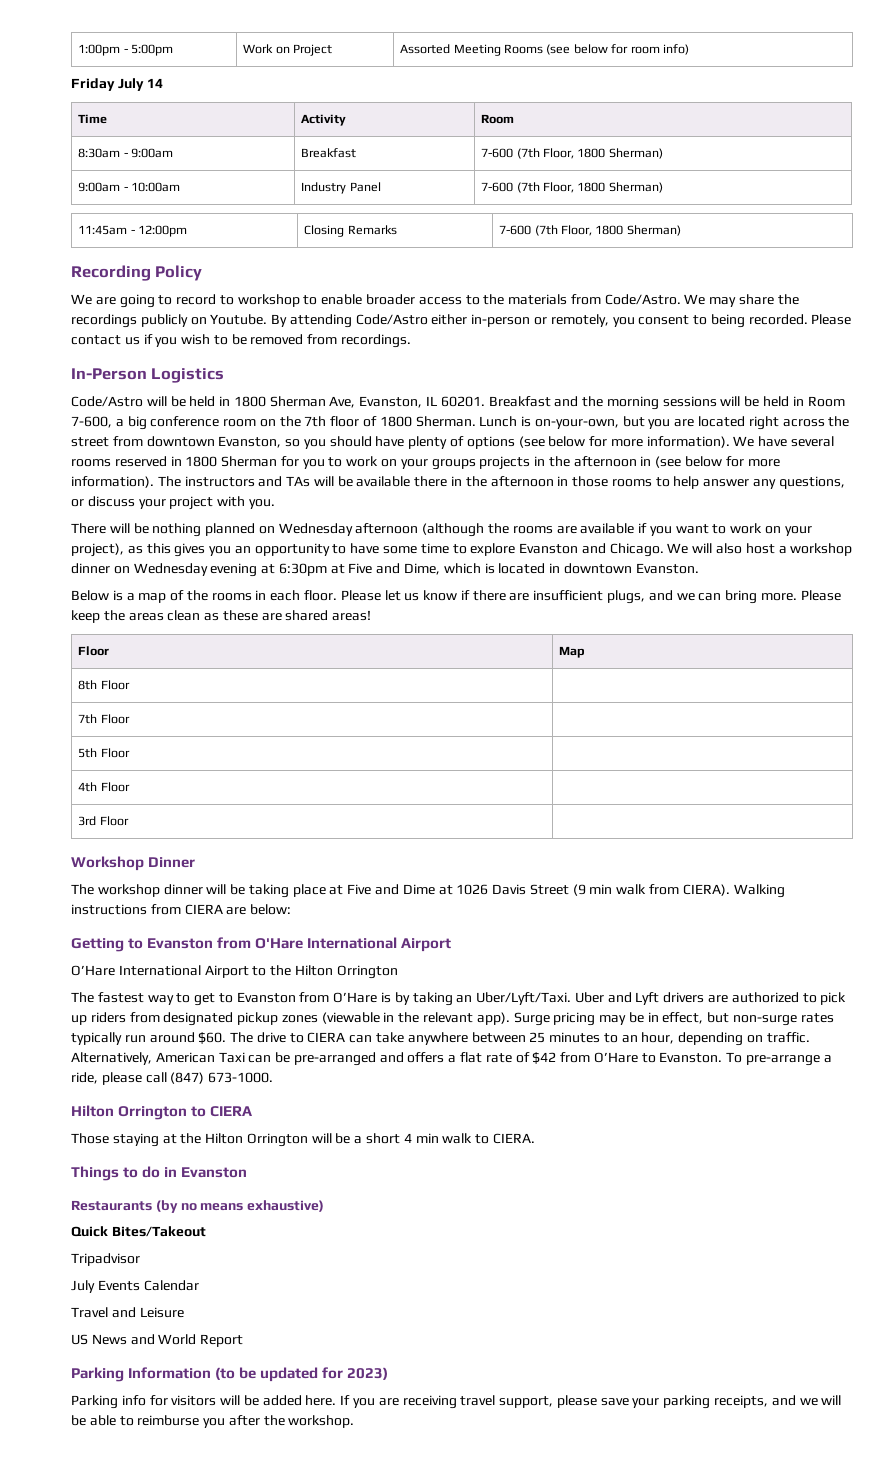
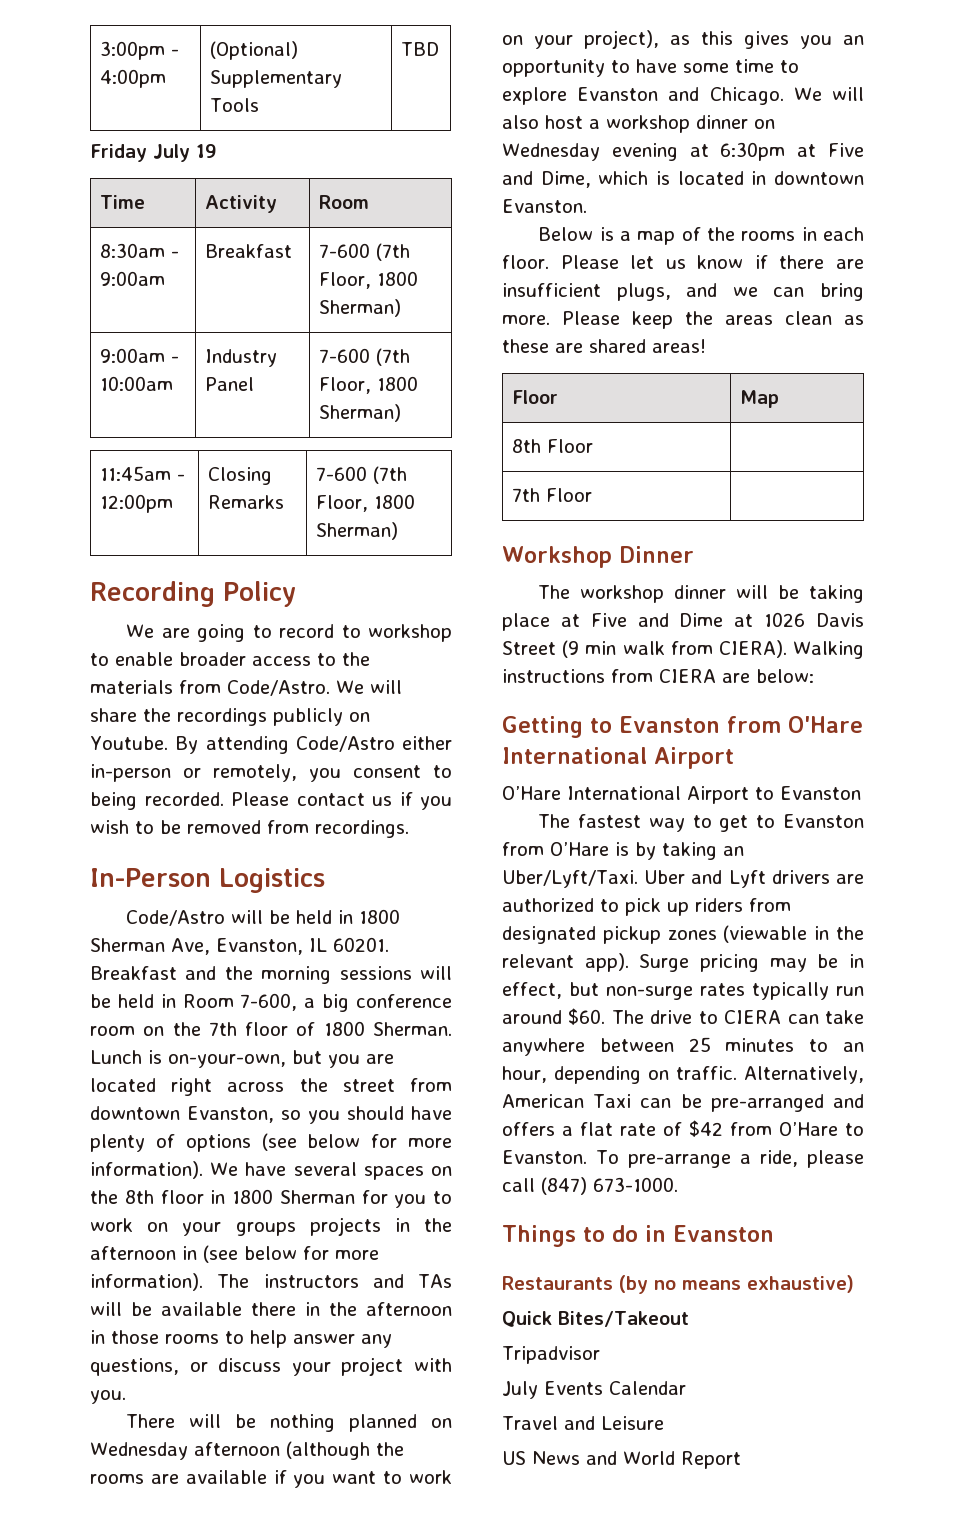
[78,44,174,56] [243,44,333,56] [400,44,689,56] 1:00pm - 5:00pm | Work on Project | Assorted Meeting Rooms (see below for room info) -> [100,41,180,60] [100,69,167,88] [210,41,299,60] [210,70,343,88] [210,98,260,112] [401,42,440,56] 3:00pm - 4:00pm | (Optional) Supplementary Tools | TBD
[146,78,163,88] 14 -> [196,144,217,158] 19
[709,297,737,307] may -> [369,680,402,694] will
[71,456,167,467] rooms reserved -> [363,1166,452,1180] [90,1190,204,1204] spaces on the 8th floor
[78,748,130,758] [78,782,130,792] [78,816,129,826] // 5th Floor | // 4th Floor | // 3rd Floor | -> (593, 495) none
[270,965,398,979] the Hilton Orrington -> [780,786,861,800] Evanston
[71,1105,253,1120] [71,1133,535,1147] // Hilton Orrington to CIERA // Those staying at the Hilton Orrington will be a short 4 min walk to CIERA. -> (678, 1184) none
[71,1367,389,1382] [71,1395,842,1409] [71,1415,355,1428] // Parking Information (to be updated for 2023) // Parking info for visitors will be added here. If you are receiving travel support, please save your parking receipts, and we will be able to reimburse you after the workshop. -> (741, 1460) none

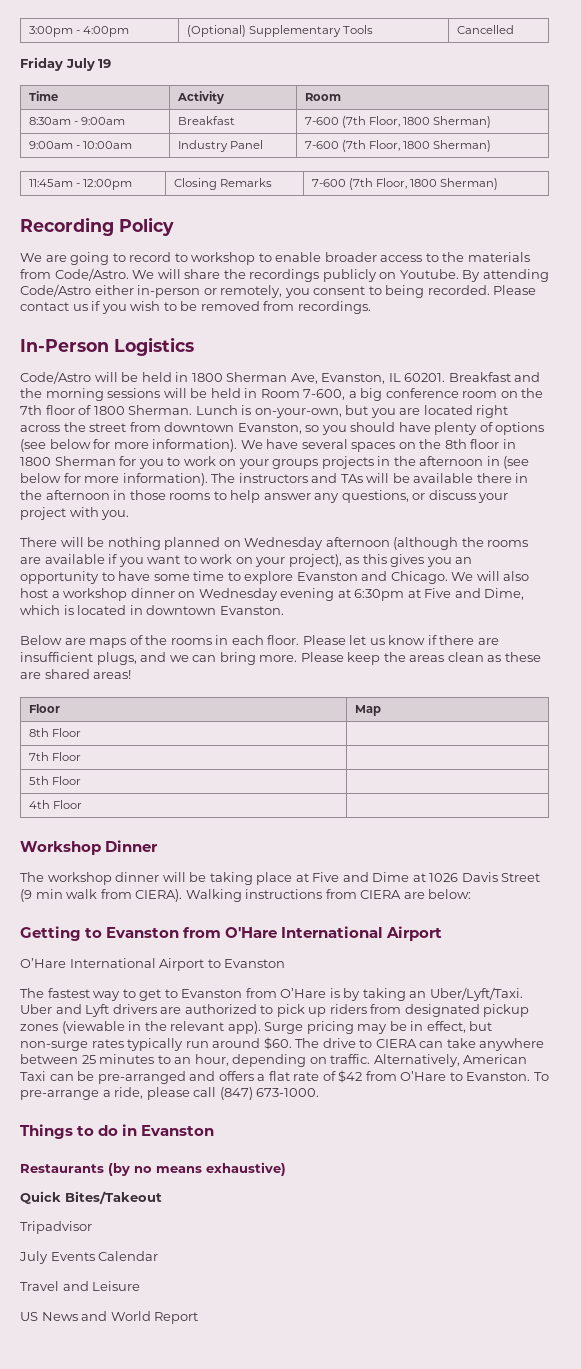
[401,42,440,56] TBD -> [457,25,515,34] Cancelled
[599,227,676,245] is a map -> [64,638,127,648] are maps
(593, 495) none -> [29,776,82,785] [29,800,83,809] // 5th Floor | // 4th Floor |

